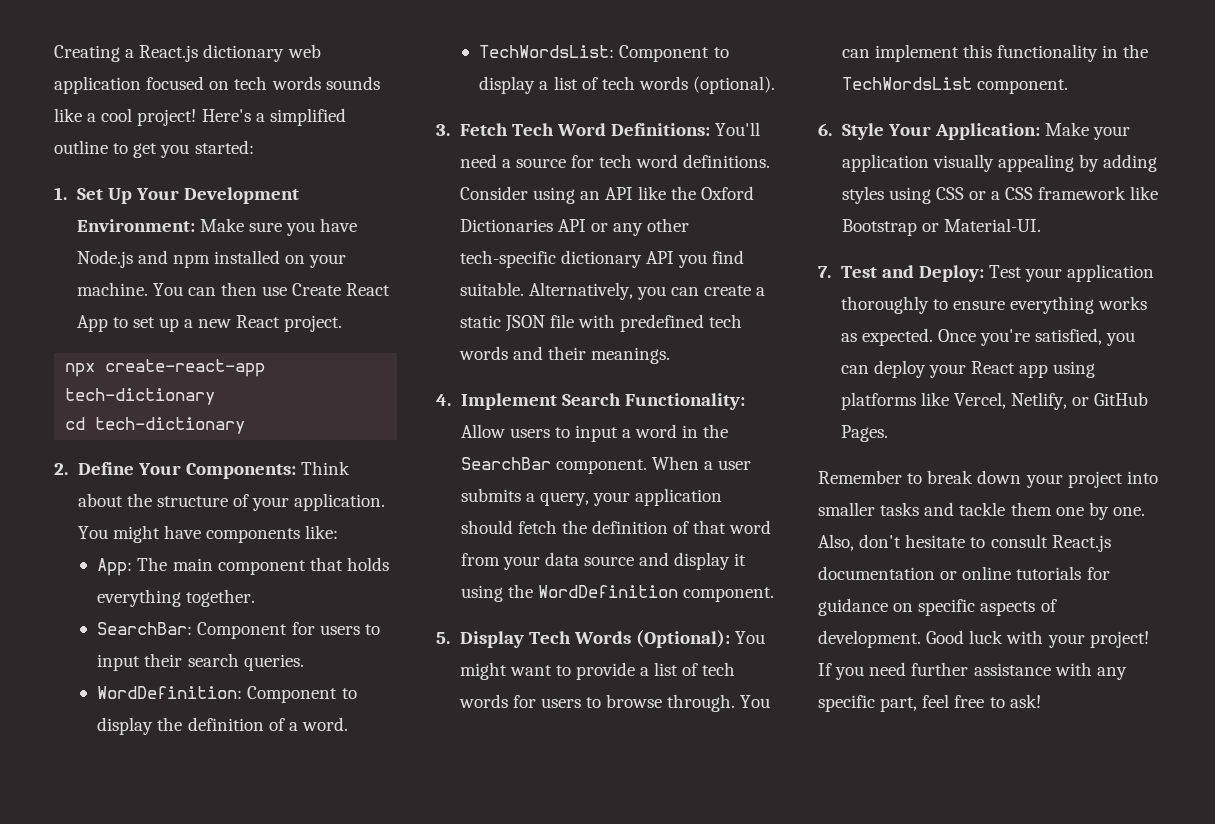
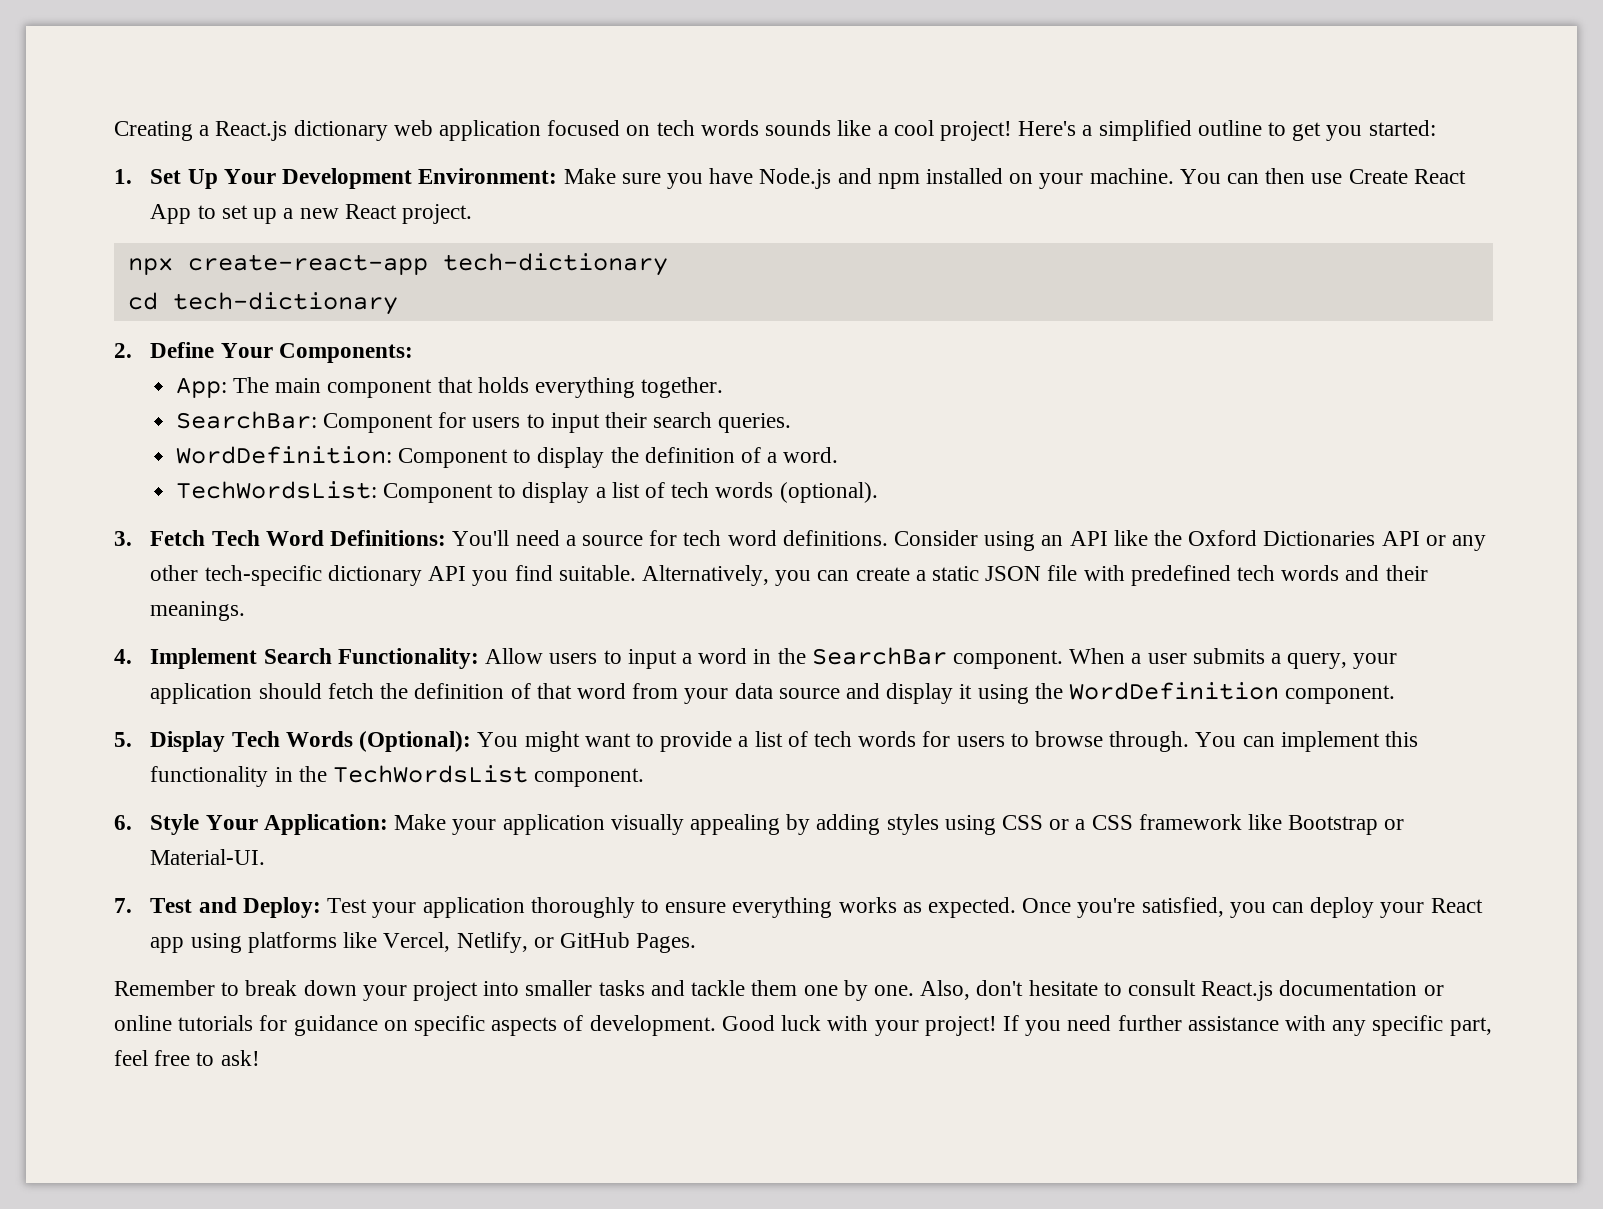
[300,461,350,475] [77,493,386,511] [77,525,339,543] Think about the structure of your application. You might have components like: -> (413, 353) none

